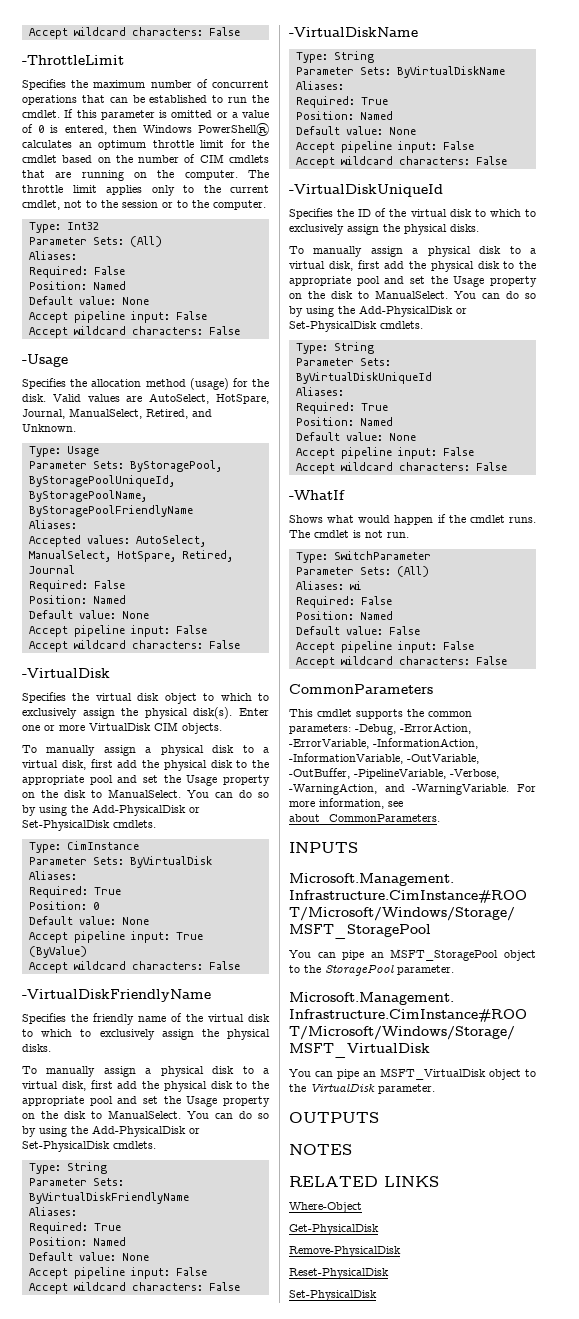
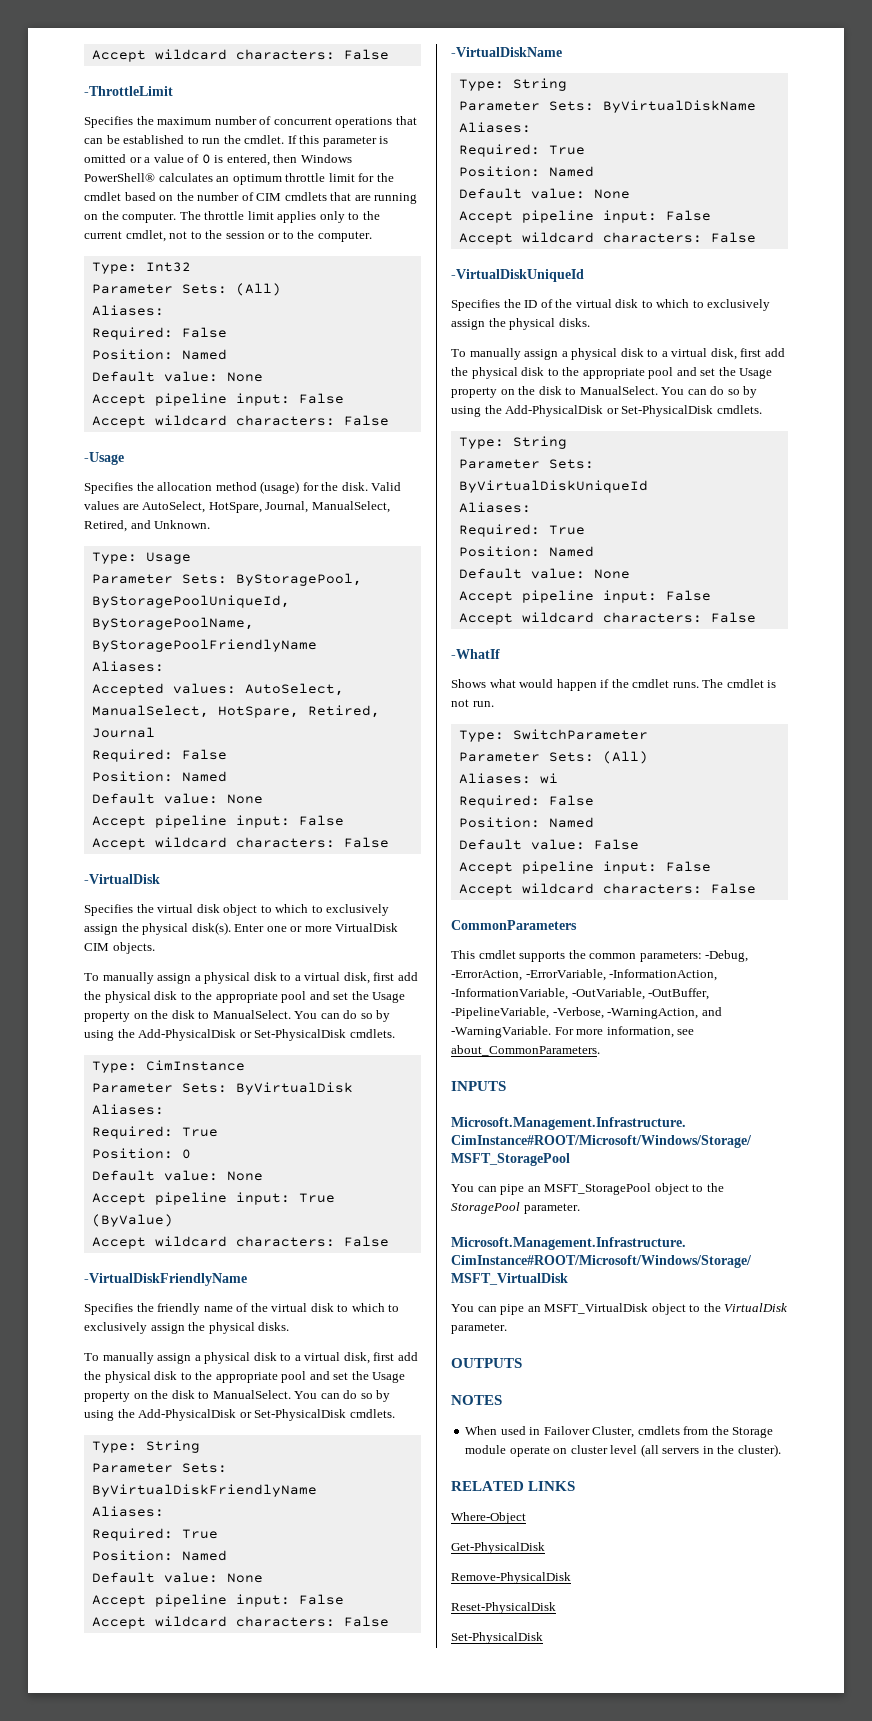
(352, 1149) none -> [465,1426,774,1438] [465,1444,781,1457] // When used in Failover Cluster, cmdlets from the Storage module operate on cluster level (all servers in the cluster).

